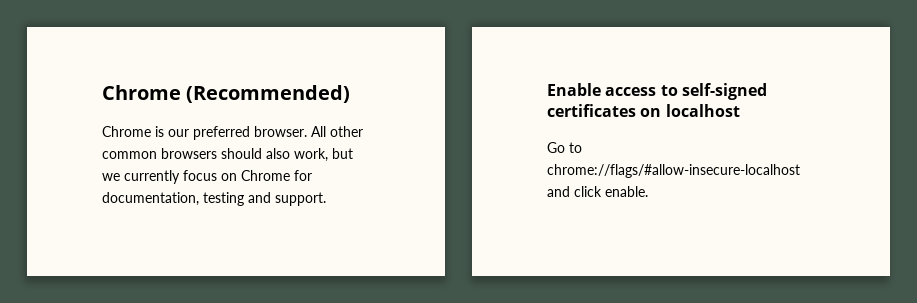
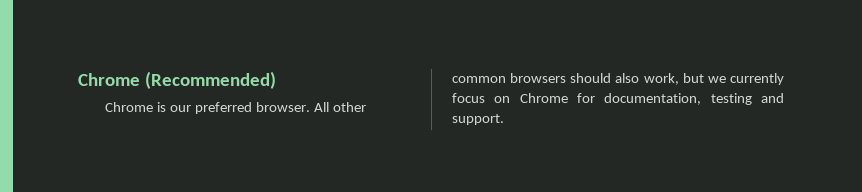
[547,83,767,100] [547,104,740,117] [547,142,582,153] [547,164,800,178] [547,186,648,197] // Enable access to self-signed certificates on localhost // Go to chrome://flags/#allow-insecure-localhost and click enable. -> (504, 119) none

